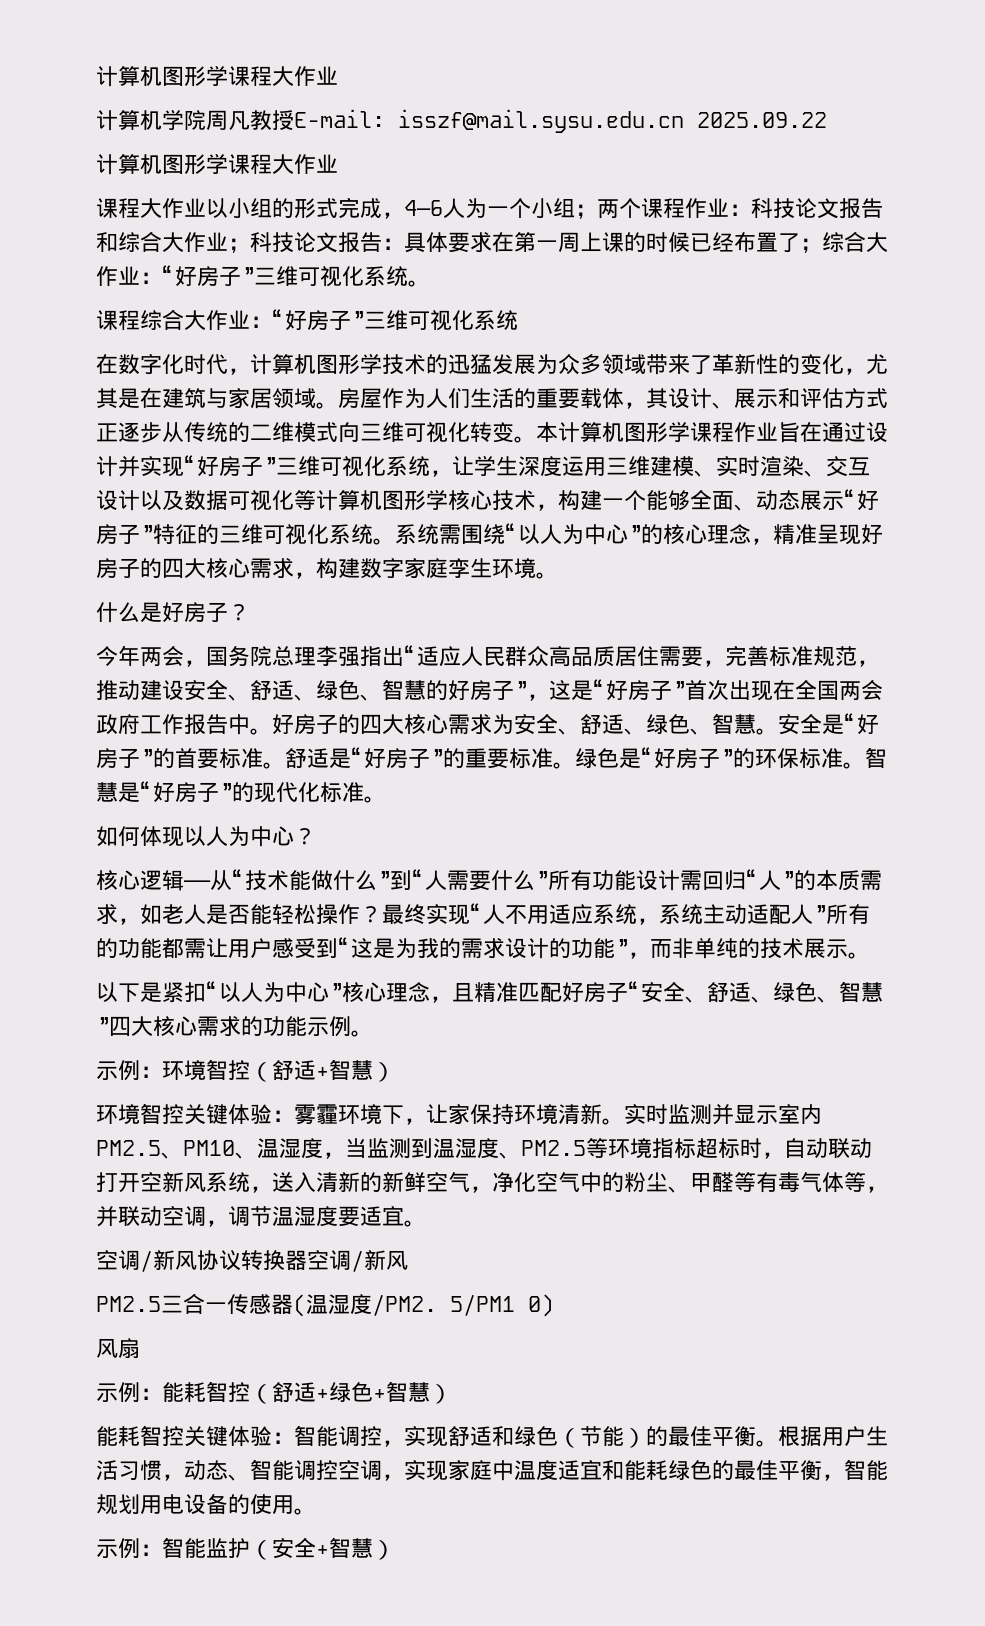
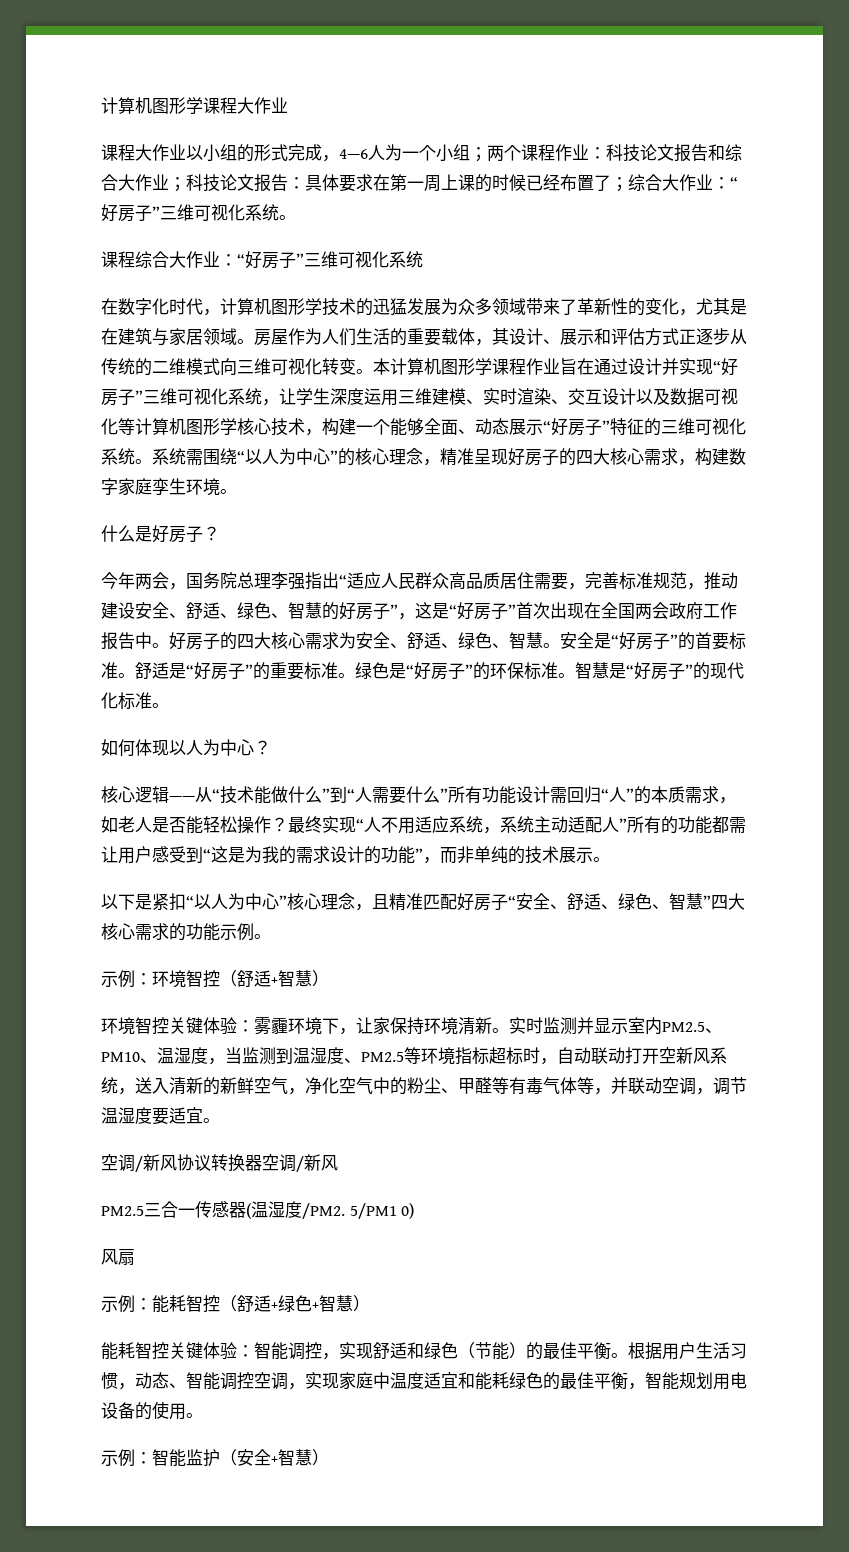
[96,66,338,87] [96,109,827,133] [96,154,338,175] 计算机图形学课程大作业 // 计算机学院周凡教授E-mail: isszf@mail.sysu.edu.cn 2025.09.22 // 计算机图形学课程大作业 -> [101,97,288,114] 计算机图形学课程大作业

